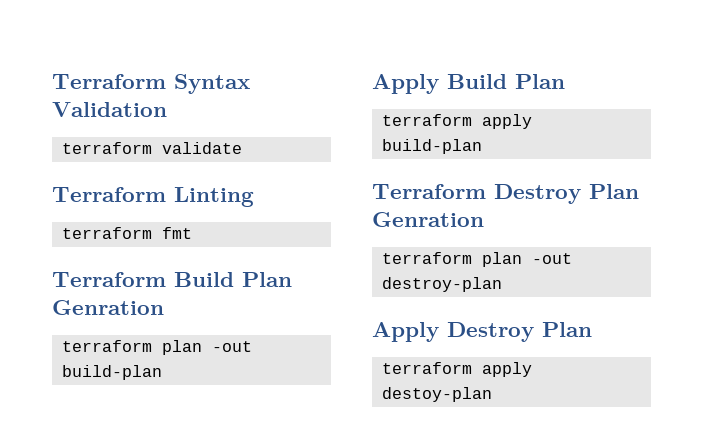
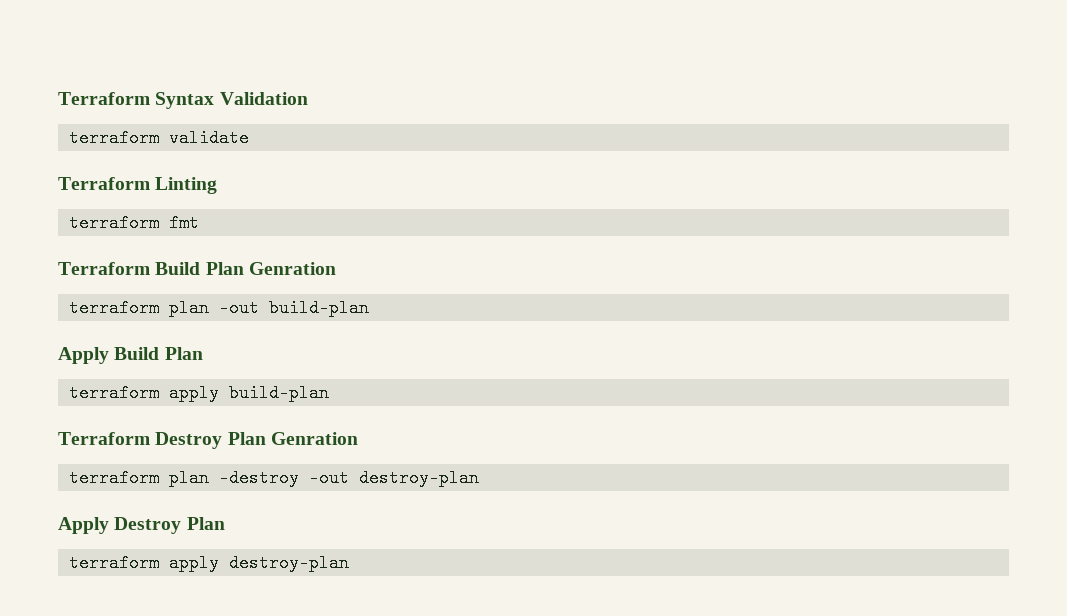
(522, 259) none -> [218,469,299,487] -destroy
[381,387,492,402] destoy-plan -> [228,554,349,572] destroy-plan

